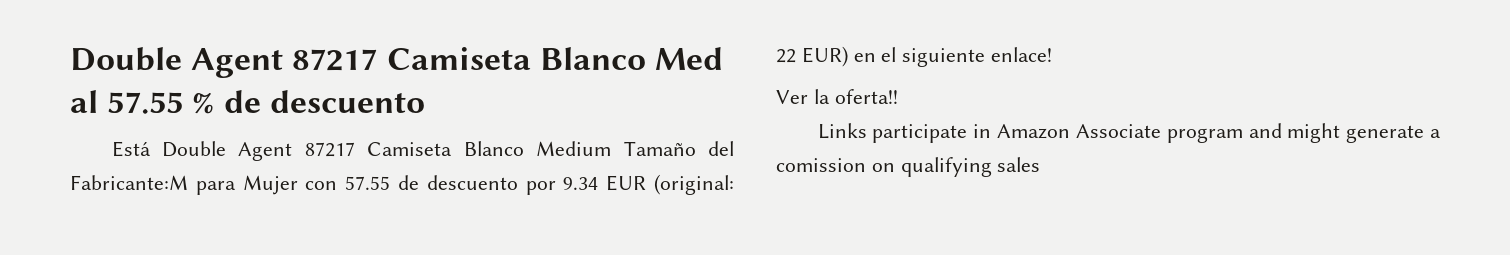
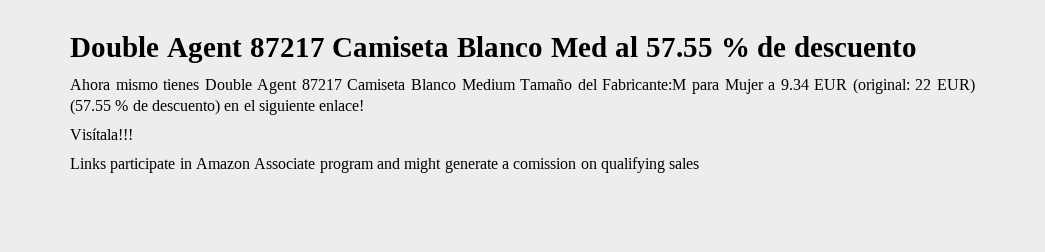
[111,141,151,157] Está -> [70,79,200,90] Ahora mismo tienes
[305,175,556,195] con 57.55 de descuento por -> [768,82,776,90] a
(848, 56) none -> [70,99,220,115] (57.55 % de descuento)
[776,89,898,104] Ver la oferta!! -> [70,128,133,140] Visítala!!!

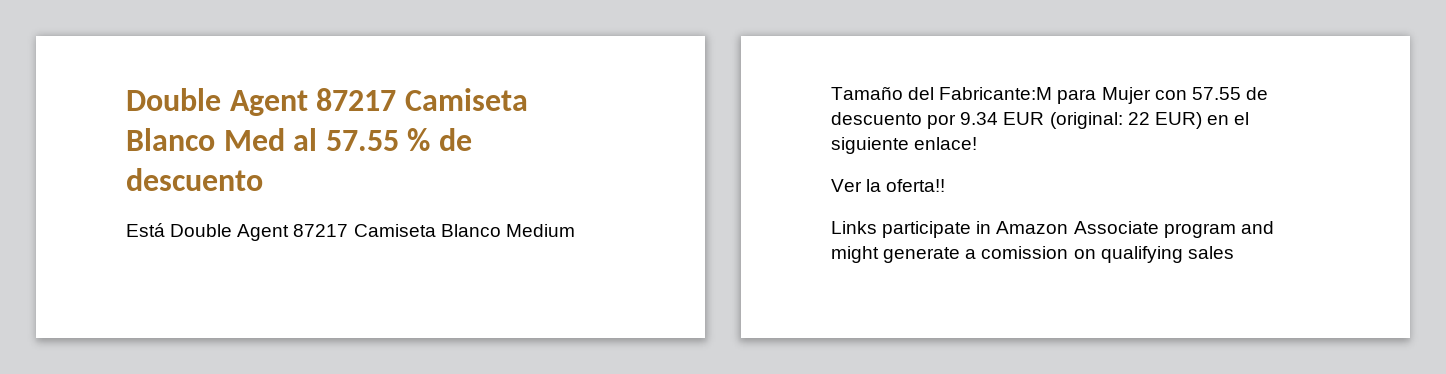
[70,79,200,90] Ahora mismo tienes -> [126,223,165,237] Está
[768,82,776,90] a -> [1154,87,1268,100] [831,112,957,129] con 57.55 de descuento por
[70,99,220,115] (57.55 % de descuento) -> (1202, 120) none
[70,128,133,140] Visítala!!! -> [831,179,946,192] Ver la oferta!!

